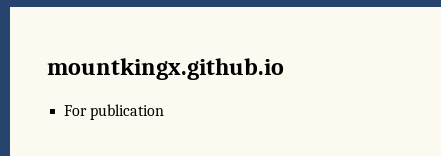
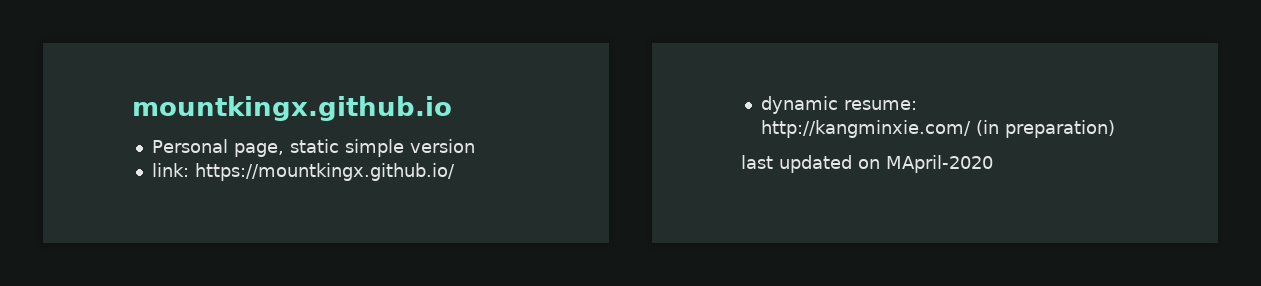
[64,104,165,120] For publication -> [151,139,475,157] [151,163,455,181] [760,96,917,114] [760,120,1115,138] [741,155,993,173] Personal page, static simple version // link: https://mountkingx.github.io/ // dynamic resume: http://kangminxie.com/ (in preparation) // last updated on MApril-2020

